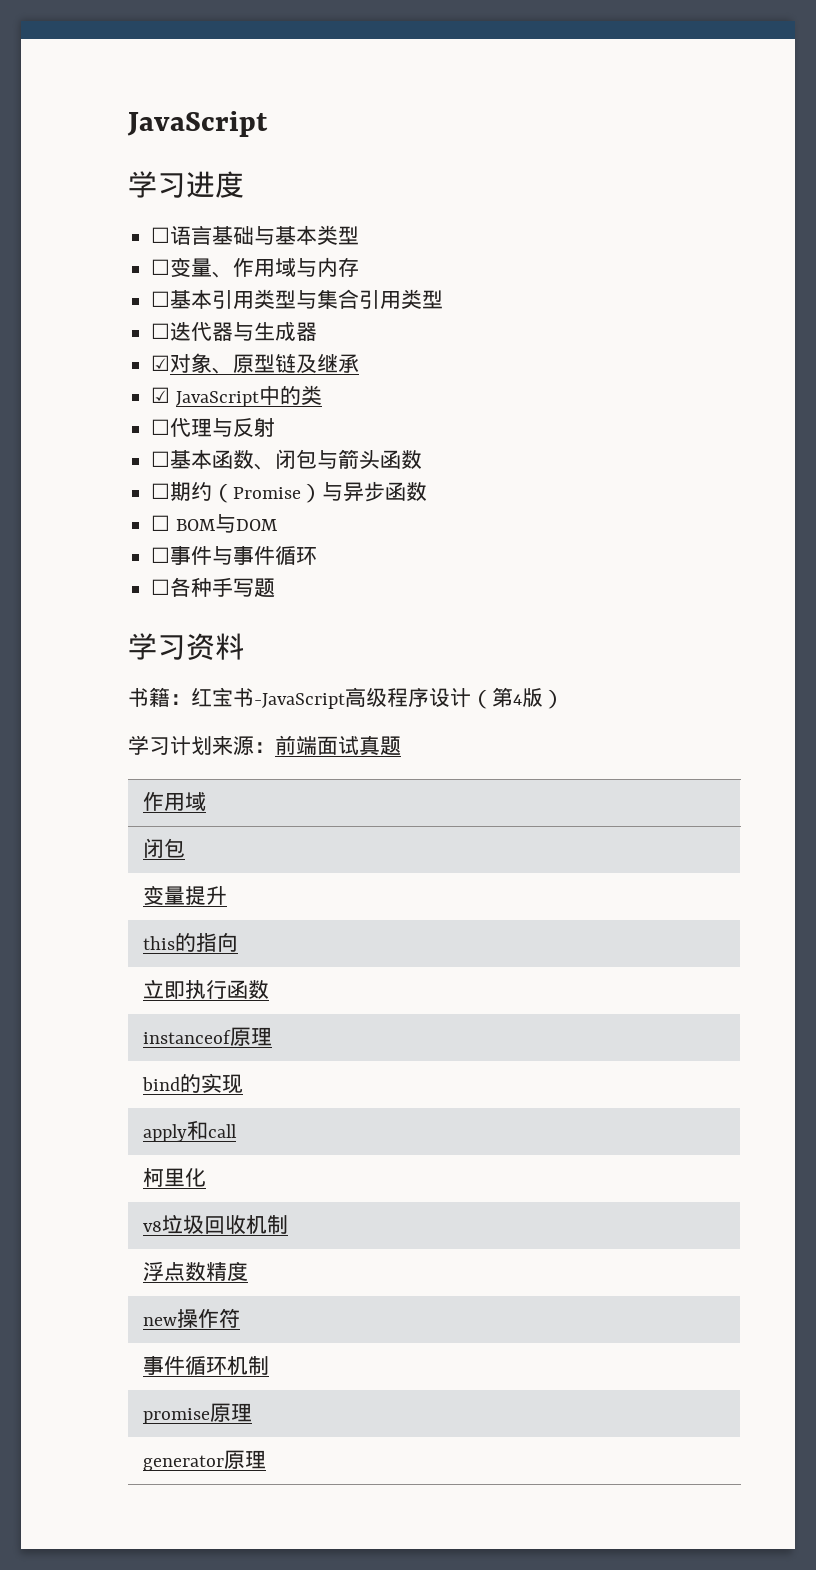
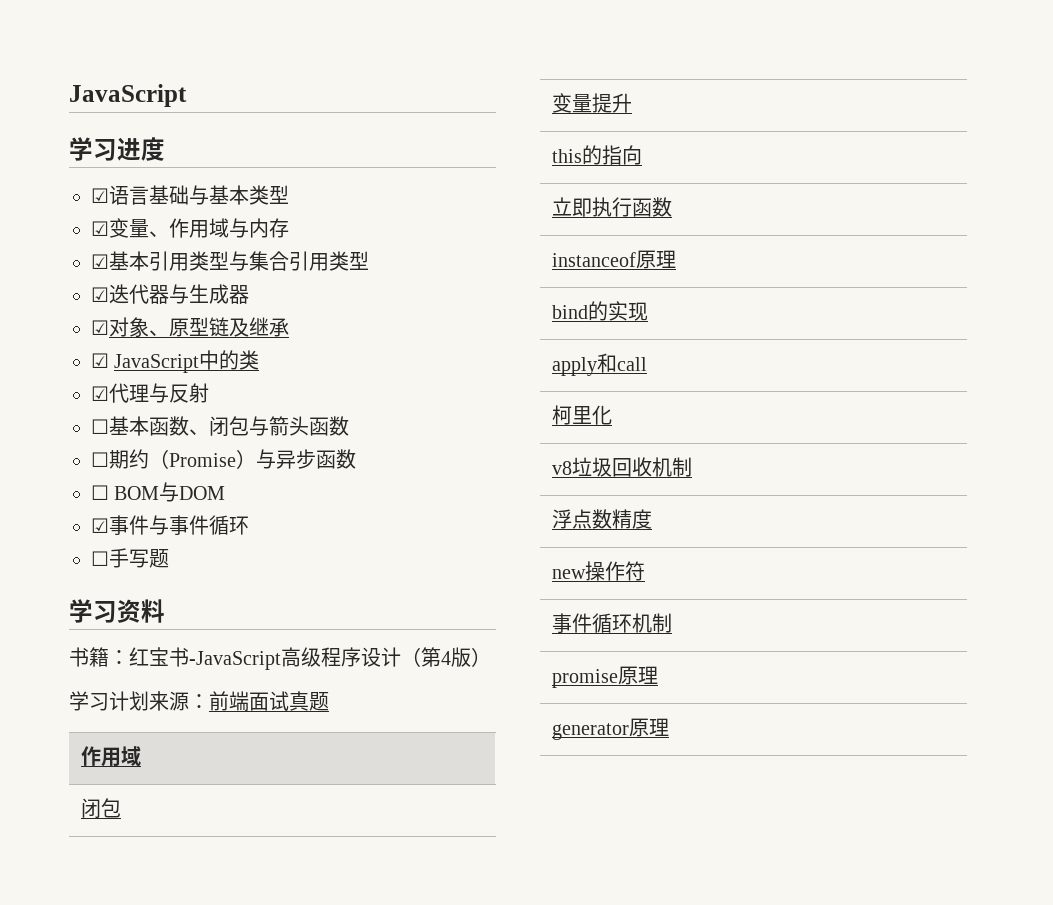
[151,227,171,243] ☐ -> [91,188,109,203] ☑
[151,259,171,275] ☐ -> [91,221,109,236] ☑
[151,291,171,307] ☐ -> [91,254,109,269] ☑
[151,323,171,339] ☐ -> [91,287,109,302] ☑
[151,419,171,435] ☐ -> [91,386,109,401] ☑
[151,547,171,563] ☐ -> [91,518,109,533] ☑
[170,577,213,597] 各种 -> (109, 558) none

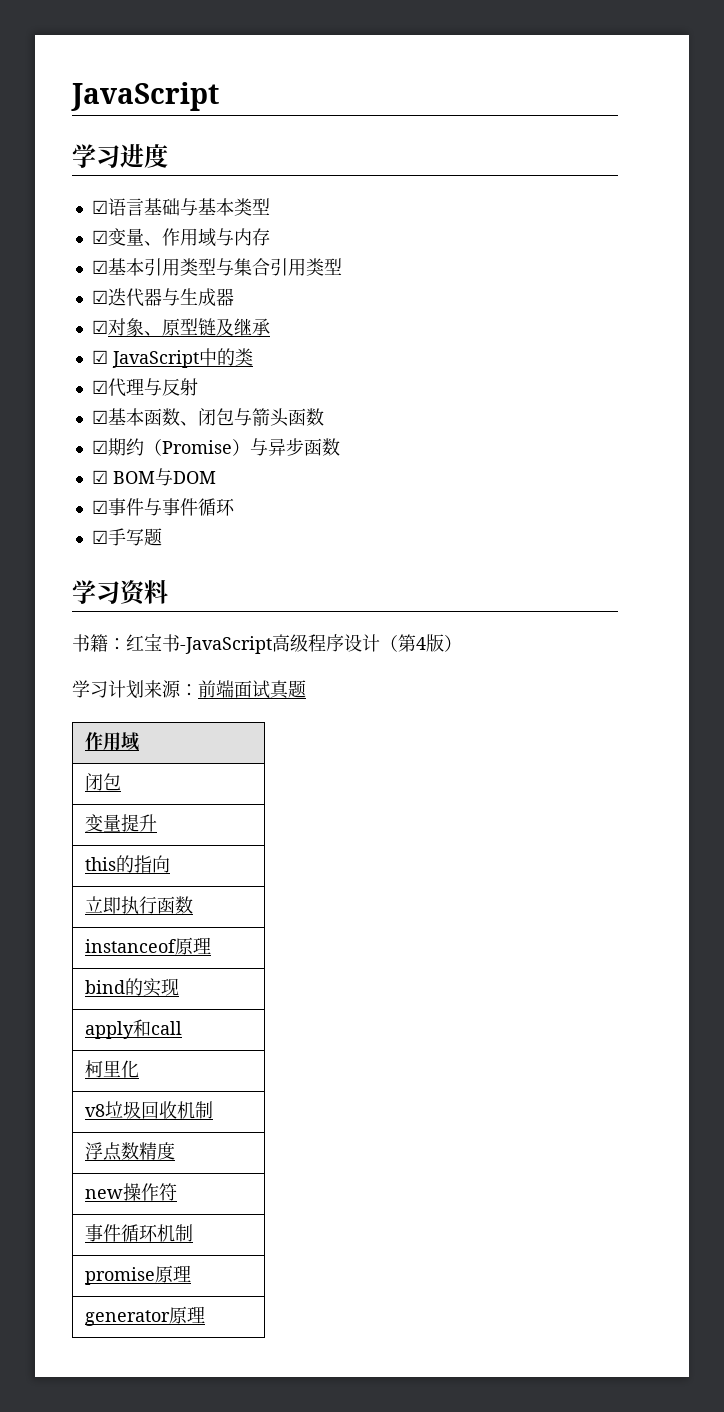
[91,419,109,434] ☐ -> [91,410,108,424] ☑
[91,452,109,467] ☐ -> [91,440,108,454] ☑
[91,485,109,500] ☐ -> [91,470,108,484] ☑
[91,551,109,566] ☐ -> [91,530,108,544] ☑

